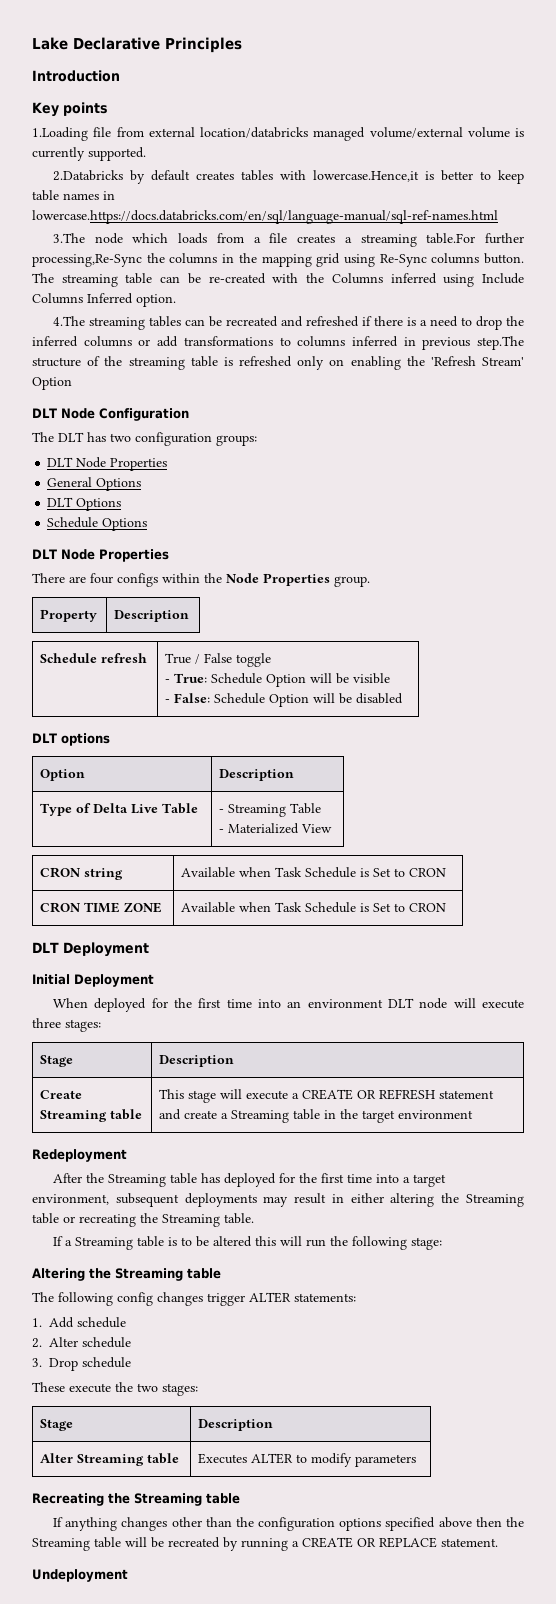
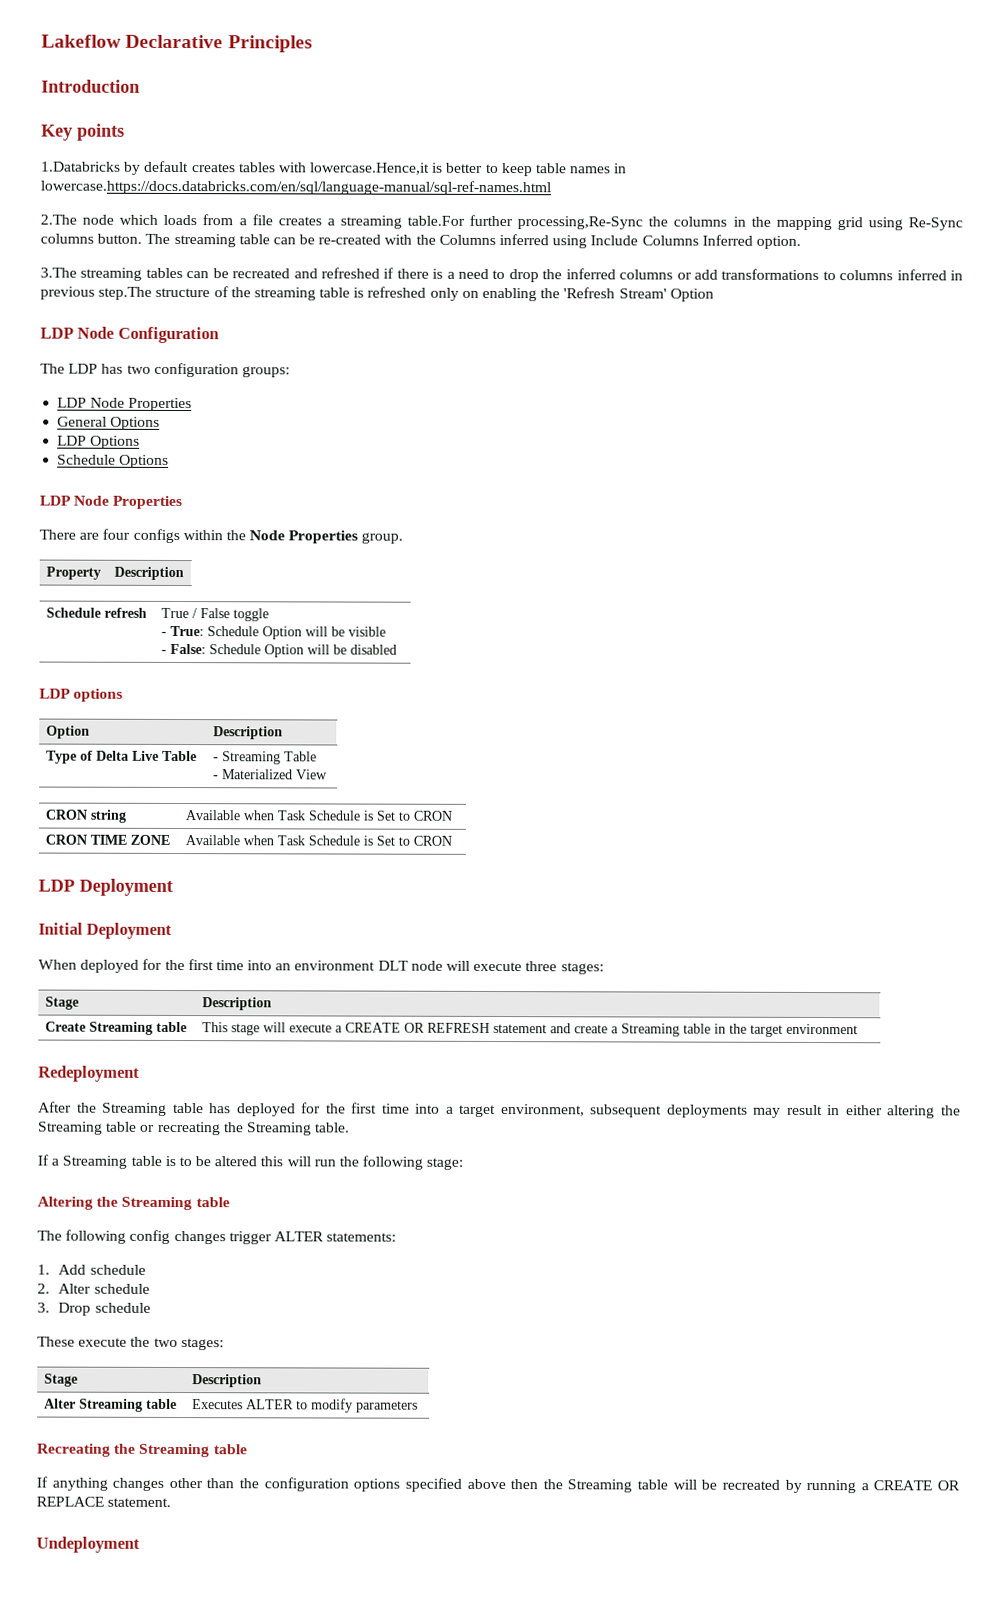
[32,37,68,50] Lake -> [41,34,121,48] Lakeflow
[32,127,524,141] [32,147,146,161] [52,170,123,181] 1.Loading file from external location/databricks managed volume/external volume is currently supported. // 2.Databricks -> [40,161,121,172] 1.Databricks
[52,233,85,243] 3.The -> [40,214,77,225] 2.The
[52,316,85,326] 4.The -> [40,267,77,278] 3.The
[32,408,57,418] DLT -> [40,327,74,339] LDP
[58,432,84,442] DLT -> [68,363,99,374] LDP
[47,457,74,467] DLT -> [57,397,88,408] LDP
[47,497,74,507] DLT -> [57,435,88,446] LDP
[32,549,57,559] DLT -> [39,495,71,506] LDP
[32,733,57,743] DLT -> [39,688,71,699] LDP
[32,942,59,953] DLT -> [38,879,75,892] LDP

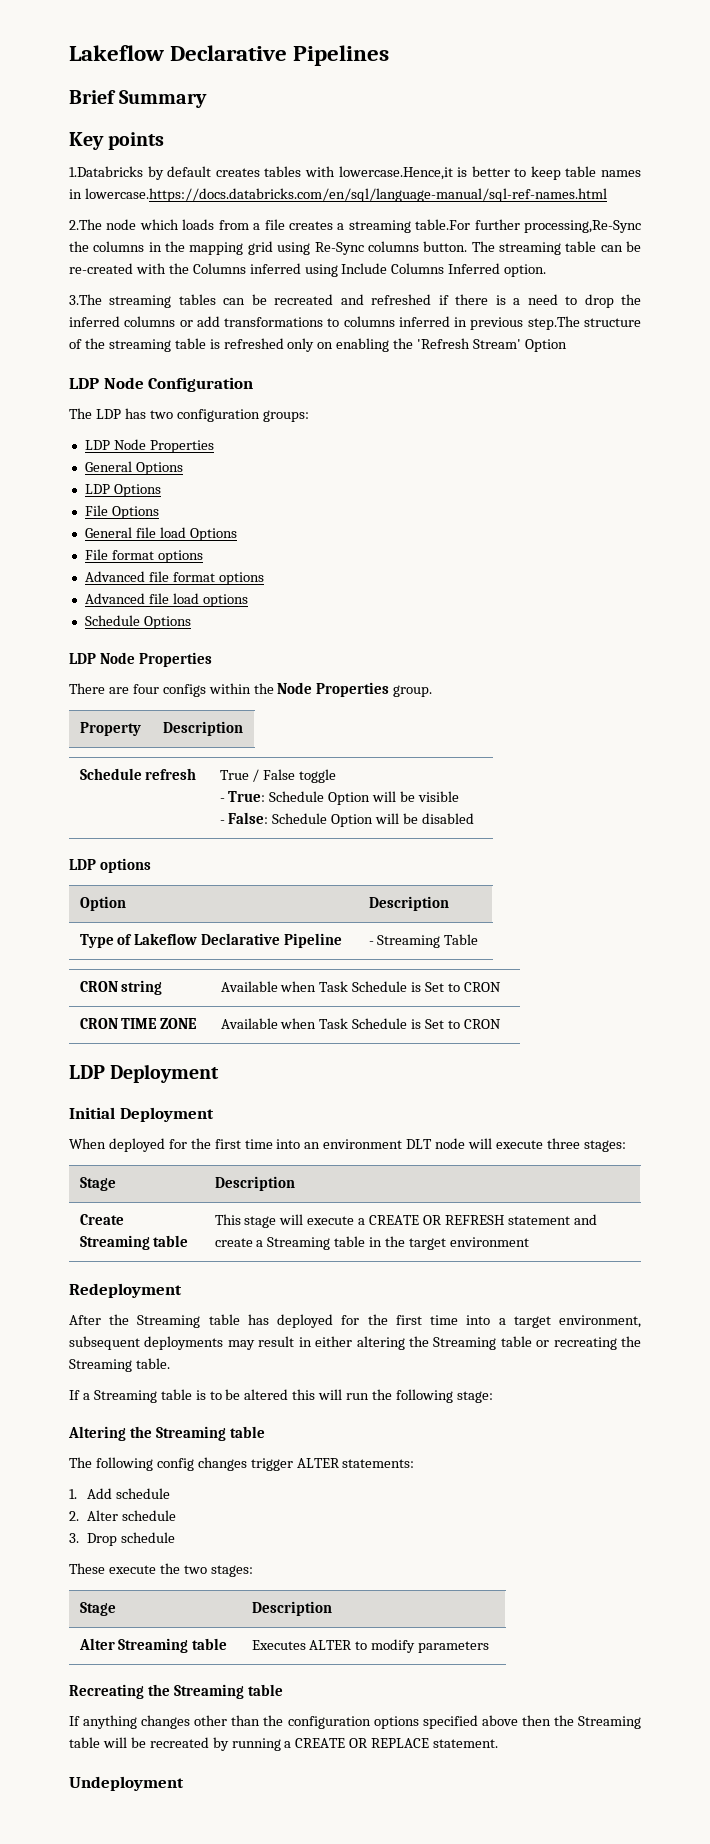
[41,34,313,53] [41,79,140,93] Lakeflow Declarative Principles // Introduction -> [69,45,390,66] [69,90,208,108] Lakeflow Declarative Pipelines // Brief Summary
(141, 442) none -> [84,505,159,519] [84,527,237,541] [84,549,203,563] [84,571,264,585] [84,593,248,607] // File Options // General file load Options // File format options // Advanced file format options // Advanced file load options
[95,750,197,762] Delta Live Table -> [134,933,343,948] Lakeflow Declarative Pipeline
[212,769,328,780] // - Materialized View -> (479, 939) none

